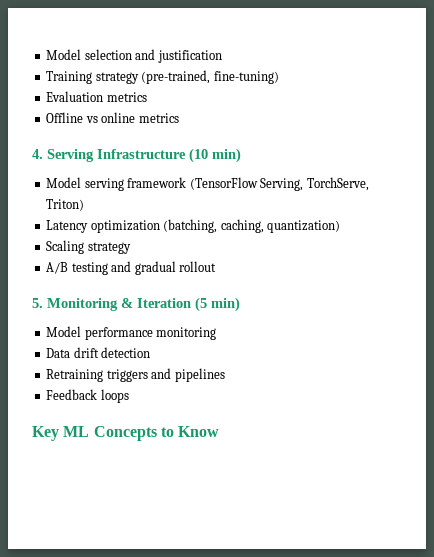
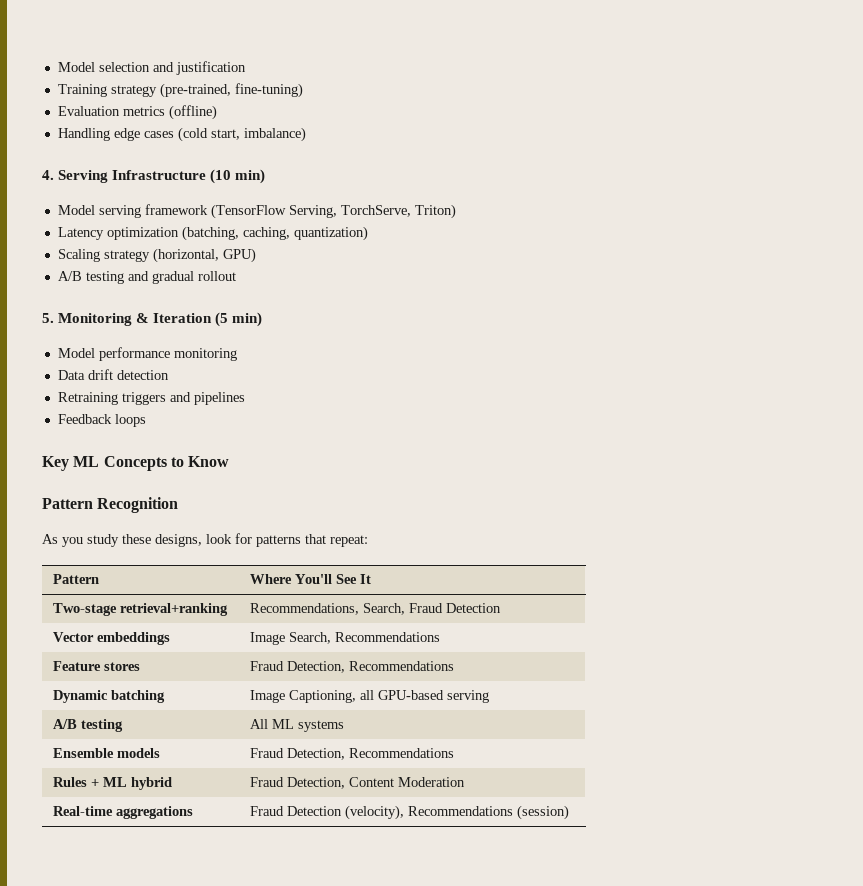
[46,112,179,123] // Offline vs online metrics -> [168,105,217,120] [57,127,306,142] (offline) // Handling edge cases (cold start, imbalance)
(131, 248) none -> [152,248,256,263] (horizontal, GPU)
(220, 431) none -> [42,497,179,513] [42,533,368,547] [52,574,99,584] [249,574,371,584] [52,603,228,616] [249,603,501,615] [52,632,170,645] [249,632,440,645] [52,661,140,671] [249,661,454,673] [52,690,165,703] [249,690,489,703] [52,719,123,732] [249,719,344,732] [52,748,160,758] [249,748,454,760] [52,777,172,790] [249,777,465,789] [52,806,193,819] [249,805,569,820] // Pattern Recognition // As you study these designs, look for patterns that repeat: // Pattern | Where You'll See It // Two-stage retrieval+ranking | Recommendations, Search, Fraud Detection // Vector embeddings | Image Search, Recommendations // Feature stores | Fraud Detection, Recommendations // Dynamic batching | Image Captioning, all GPU-based serving // A/B testing | All ML systems // Ensemble models | Fraud Detection, Recommendations // Rules + ML hybrid | Fraud Detection, Content Moderation // Real-time aggregations | Fraud Detection (velocity), Recommendations (session)

